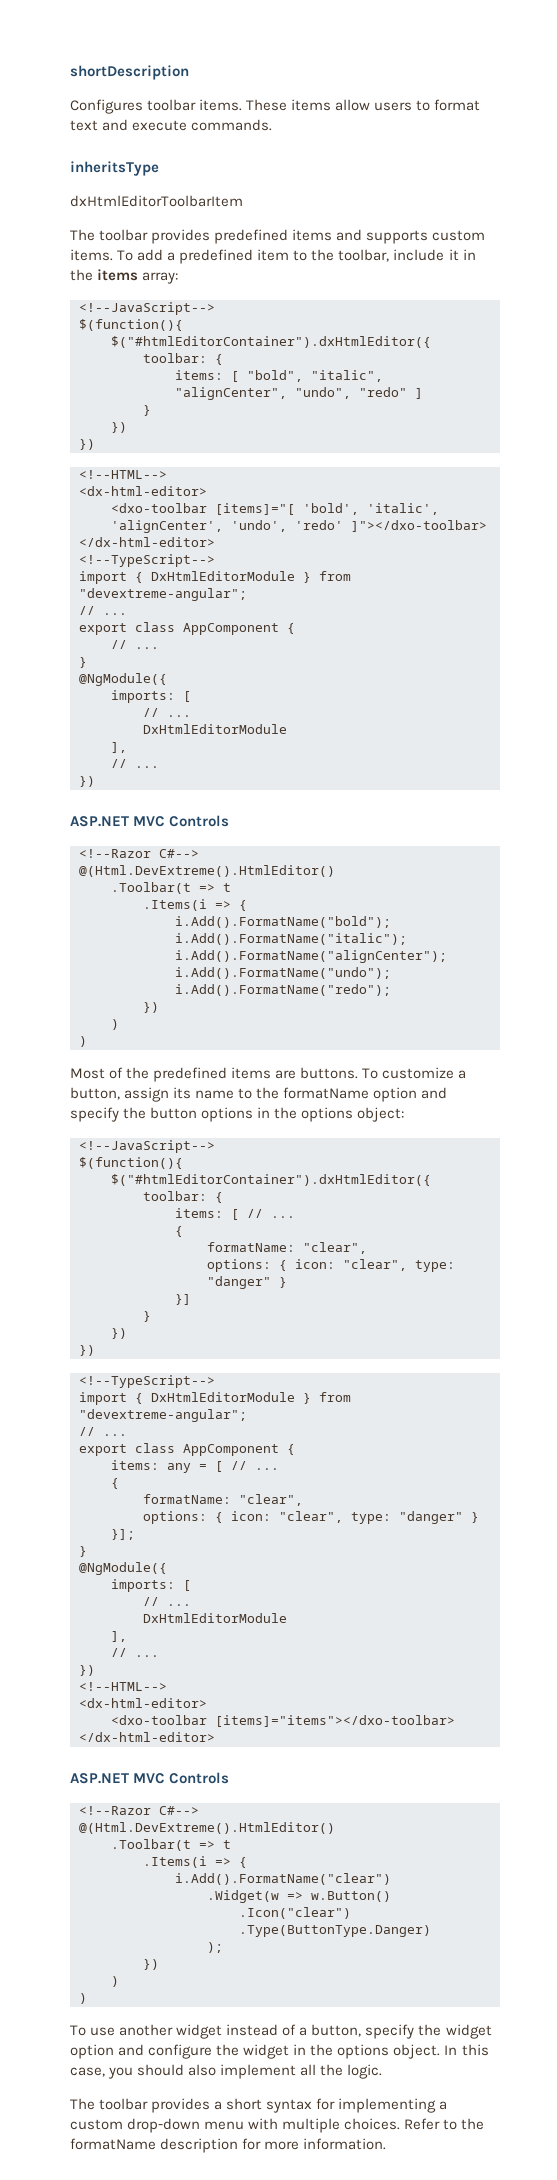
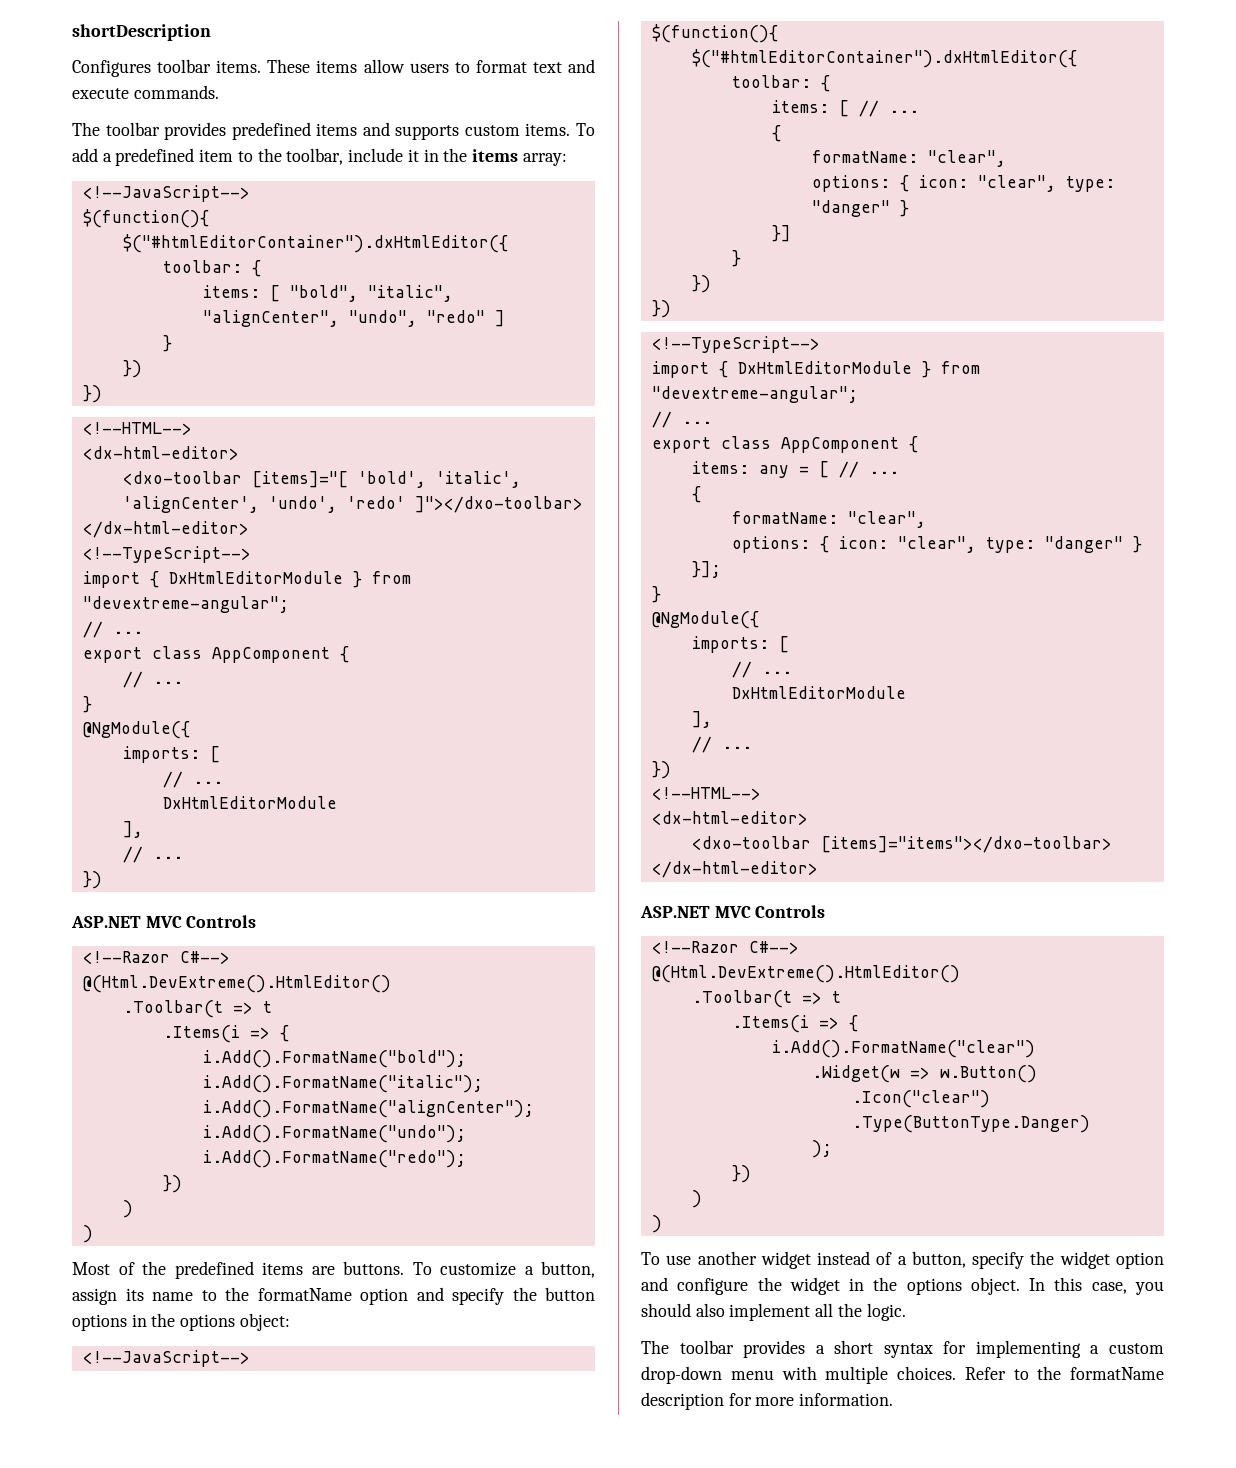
[70,161,159,176] [70,195,243,207] // inheritsType // dxHtmlEditorToolbarItem -> (219, 92) none

